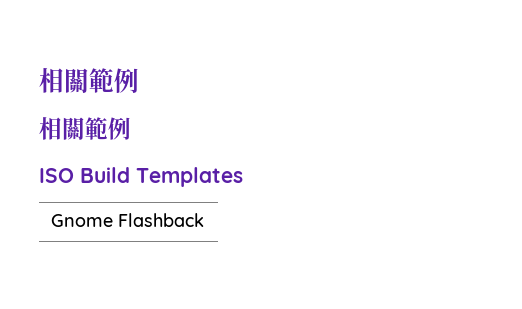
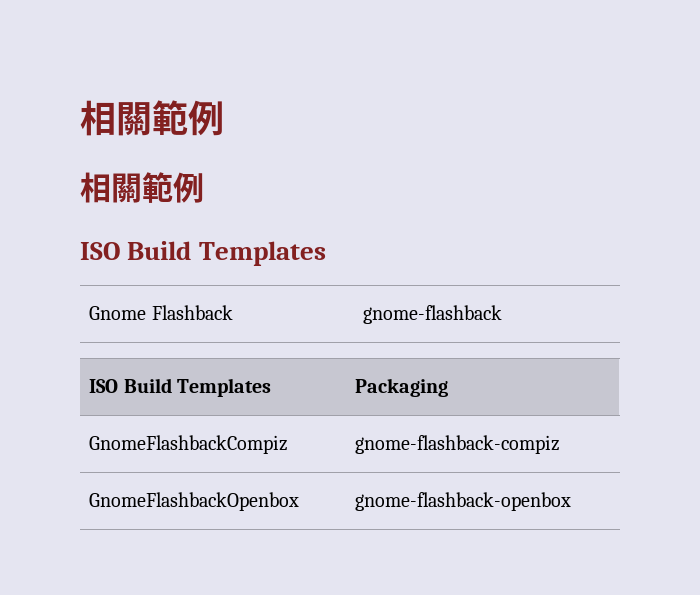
(204, 220) none -> [363,305,503,324] [89,378,272,397] [355,378,449,397] [89,435,289,454] [355,435,561,454] [89,492,300,511] [355,492,572,511] | gnome-flashback // ISO Build Templates | Packaging // GnomeFlashbackCompiz | gnome-flashback-compiz // GnomeFlashbackOpenbox | gnome-flashback-openbox

